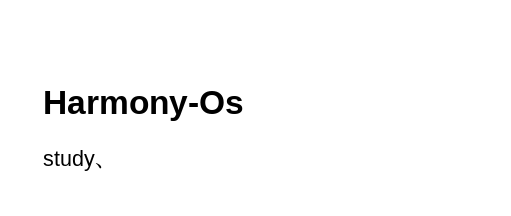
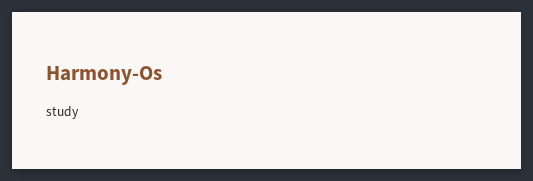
[95,163,117,169] 、 -> (79, 112) none

